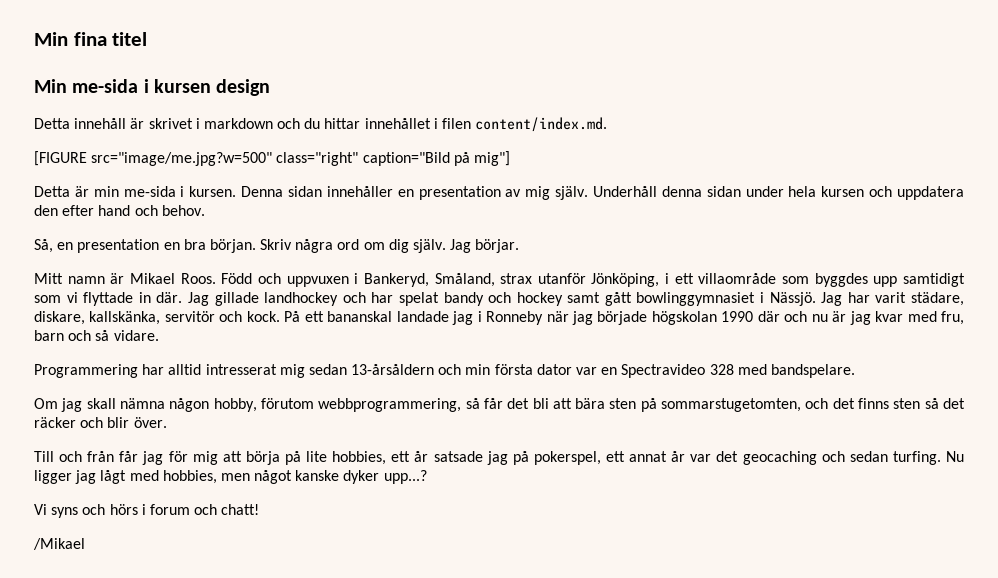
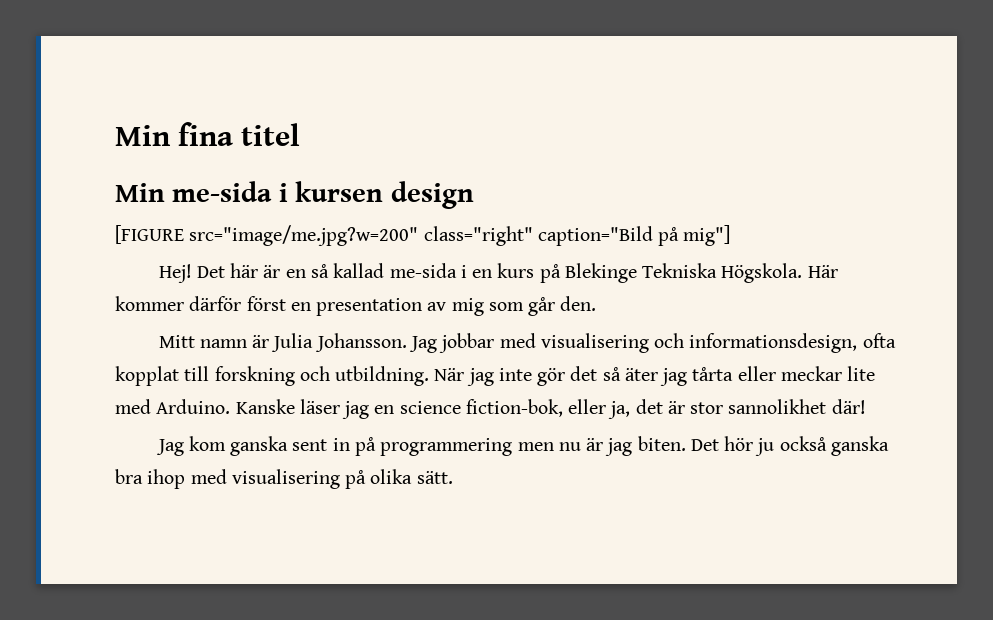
[34,117,608,132] // Detta innehåll är skrivet i markdown och du hittar innehållet i filen content/index.md. -> (474, 195) none
[91,152,273,166] src="image/me.jpg?w=500" -> [189,225,419,246] src="image/me.jpg?w=200"
[34,186,965,200] [34,205,205,216] [34,239,520,253] [34,273,965,287] [34,292,965,306] [34,311,965,325] [34,330,159,341] [34,364,855,378] [34,398,966,412] [34,417,167,428] [34,451,964,465] [34,470,427,484] [34,504,260,518] [33,538,85,550] Detta är min me-sida i kursen. Denna sidan innehåller en presentation av mig själv. Underhåll denna sidan under hela kursen och uppdatera den efter hand och behov. // Så, en presentation en bra början. Skriv några ord om dig själv. Jag börjar. // Mitt namn är Mikael Roos. Född och uppvuxen i Bankeryd, Småland, strax utanför Jönköping, i ett villaområde som byggdes upp samtidigt som vi flyttade in där. Jag gillade landhockey och har spelat bandy och hockey samt gått bowlinggymnasiet i Nässjö. Jag har varit städare, diskare, kallskänka, servitör och kock. På ett bananskal landade jag i Ronneby när jag började högskolan 1990 där och nu är jag kvar med fru, barn och så vidare. // Programmering har alltid intresserat mig sedan 13-årsåldern och min första dator var en Spectravideo 328 med bandspelare. // Om jag skall nämna någon hobby, förutom webbprogrammering, så får det bli att bära sten på sommarstugetomten, och det finns sten så det räcker och blir över. // Till och från får jag för mig att börja på lite hobbies, ett år satsade jag på pokerspel, ett annat år var det geocaching och sedan turfing. Nu ligger jag lågt med hobbies, men något kanske dyker upp...? // Vi syns och hörs i forum och chatt! // /Mikael -> [158,263,838,283] [115,296,597,316] [158,333,896,353] [115,366,876,386] [115,399,866,419] [155,436,889,456] [115,469,453,489] Hej! Det här är en så kallad me-sida i en kurs på Blekinge Tekniska Högskola. Här kommer därför först en presentation av mig som går den. // Mitt namn är Julia Johansson. Jag jobbar med visualisering och informationsdesign, ofta kopplat till forskning och utbildning. När jag inte gör det så äter jag tårta eller meckar lite med Arduino. Kanske läser jag en science fiction-bok, eller ja, det är stor sannolikhet där! // Jag kom ganska sent in på programmering men nu är jag biten. Det hör ju också ganska bra ihop med visualisering på olika sätt.

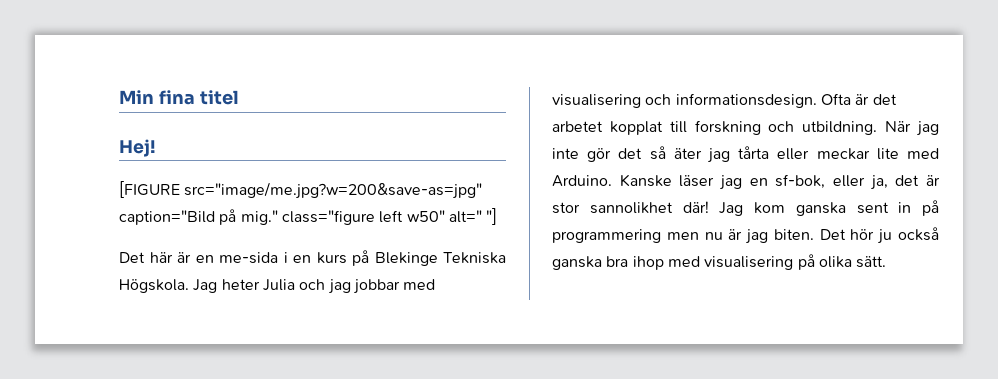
[115,181,474,209] [115,225,731,246] [158,264,192,283] Min me-sida i kursen design // [FIGURE src="image/me.jpg?w=200" class="right" caption="Bild på mig"] // Hej! -> [119,139,156,157] [119,181,483,199] [119,208,498,225] Hej! // [FIGURE src="image/me.jpg?w=200&save-as=jpg" caption="Bild på mig." class="figure left w50" alt=" "] //
[310,263,385,278] så kallad -> (214, 259) none
[807,265,838,278] [115,296,597,316] [158,333,896,353] Här kommer därför först en presentation av mig som går den. // Mitt namn är Julia Johansson. Jag jobbar med visualisering och informationsdesign, ofta -> [193,279,436,294] [552,93,897,108] [552,121,603,132] Jag heter Julia och jag jobbar med visualisering och informationsdesign. Ofta är det arbetet
[399,399,563,417] science fiction-bok, -> [775,174,826,189] sf-bok,
(866, 406) // -> (709, 207) none

